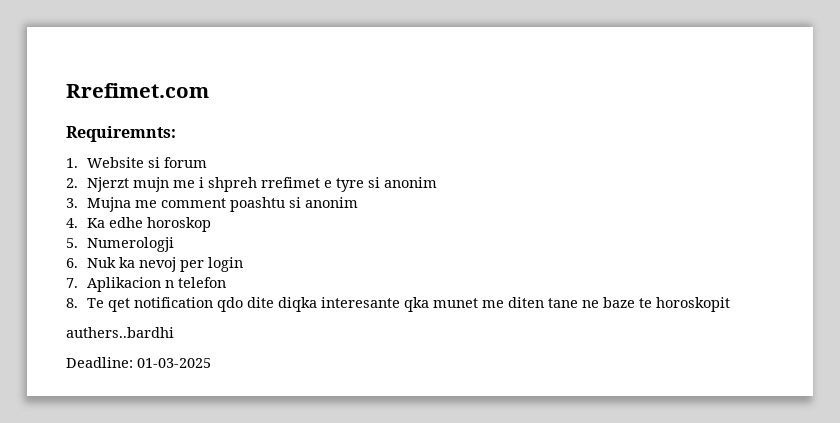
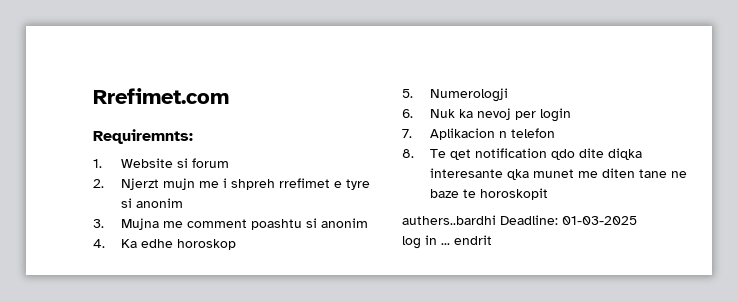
(174, 332) // -> (496, 220) none
(211, 363) none -> [402,235,492,249] // log in ... endrit

